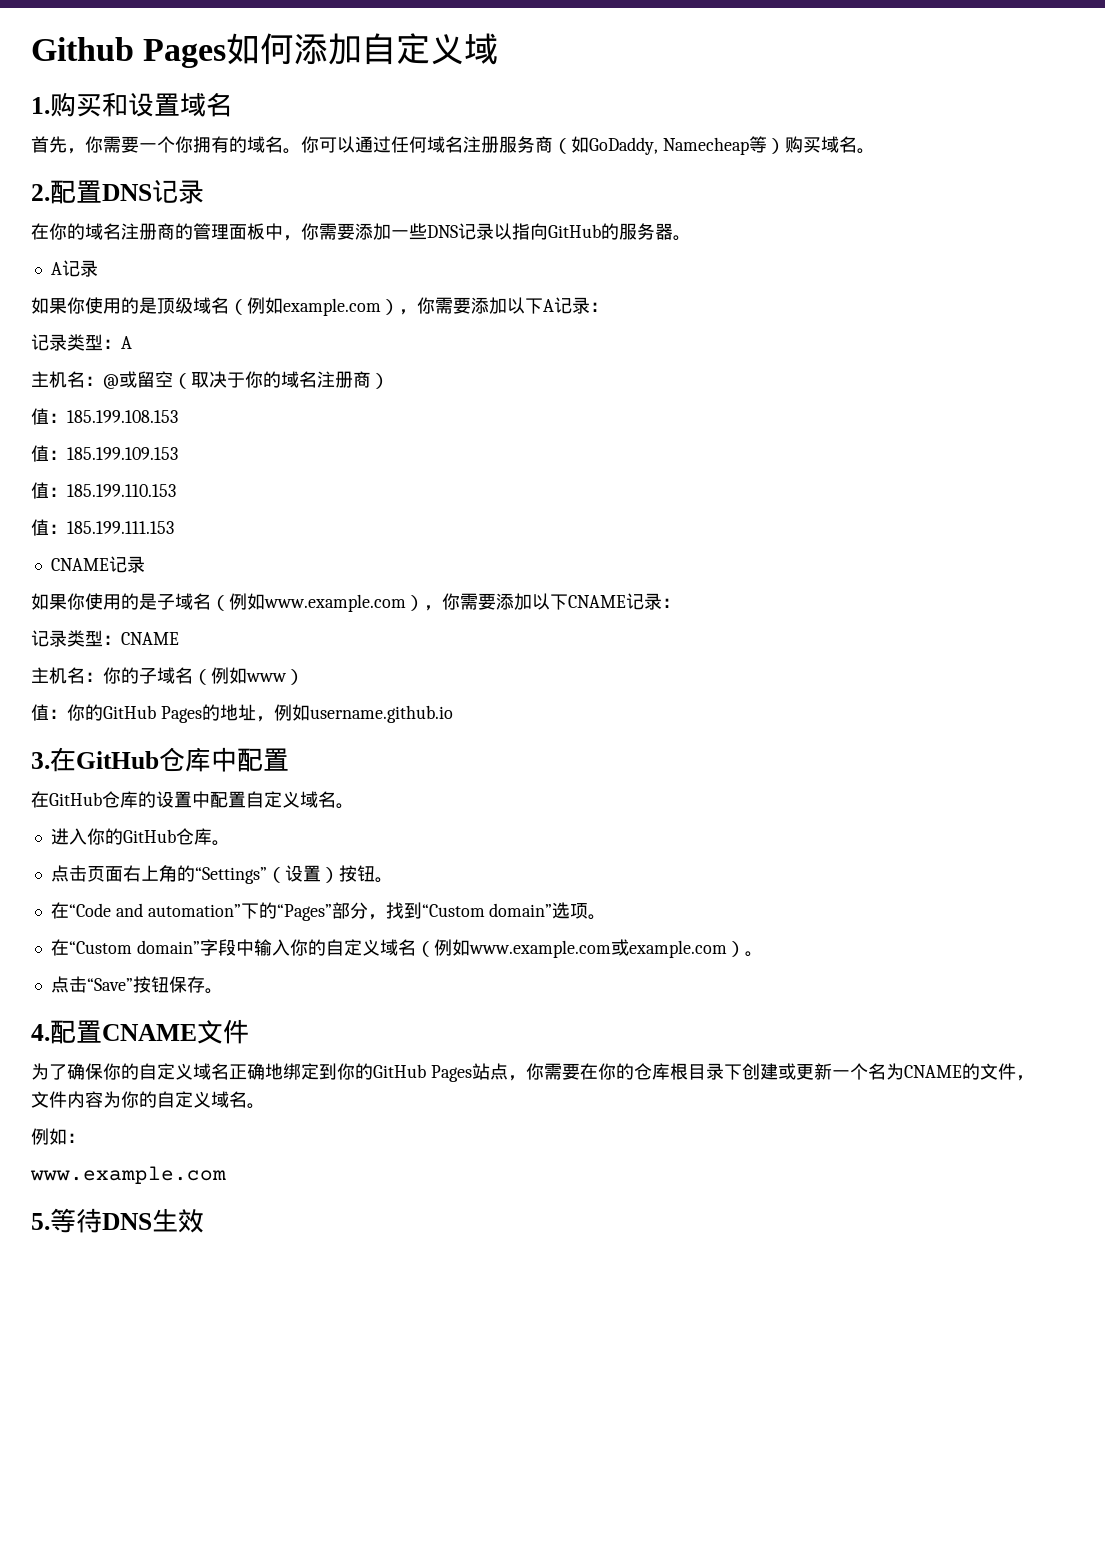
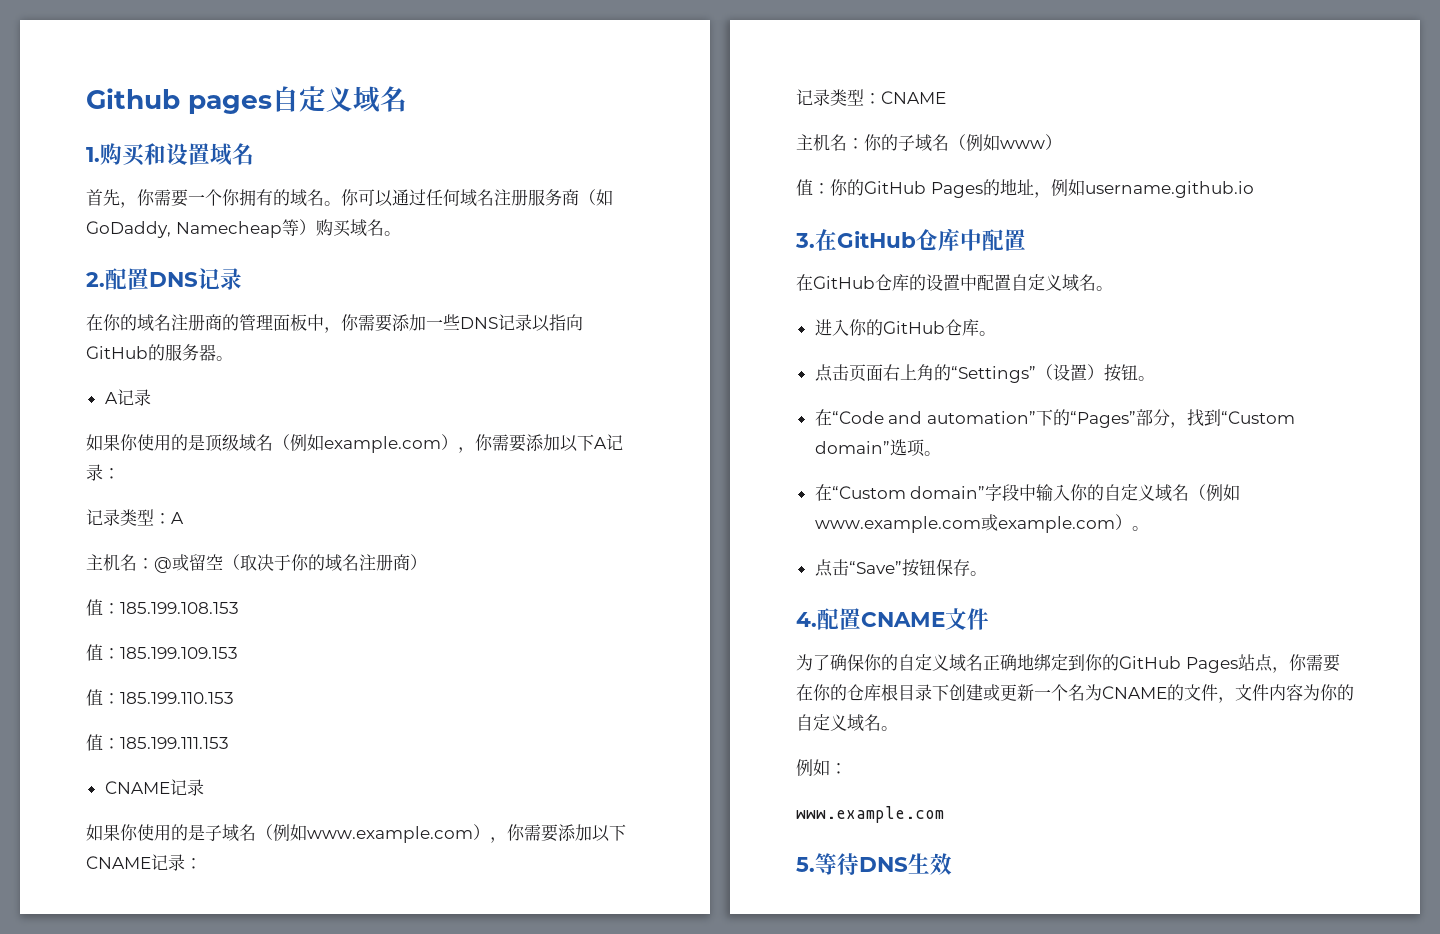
[143,33,499,68] Pages如何添加自定义域 -> [188,86,407,114] pages自定义域名

